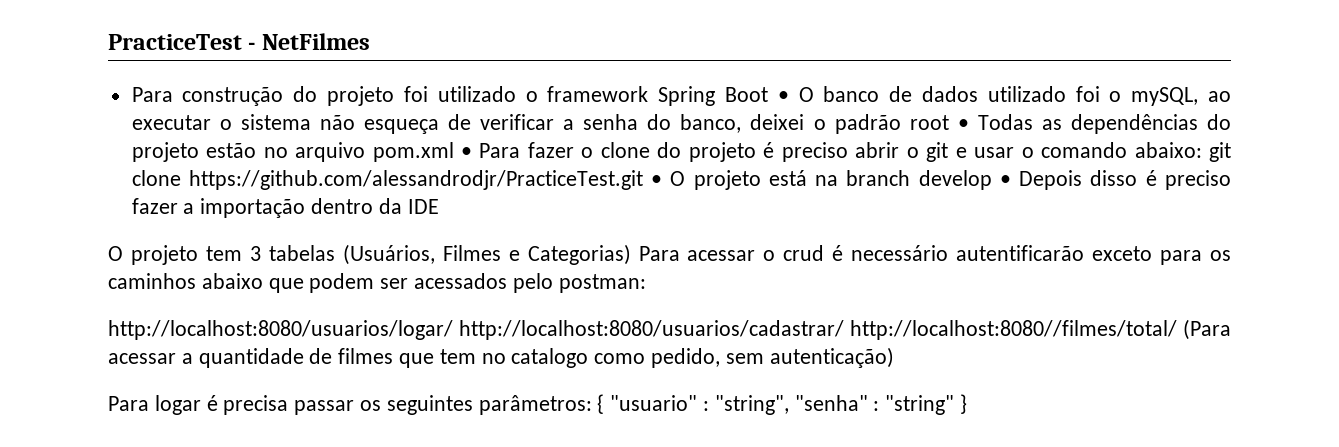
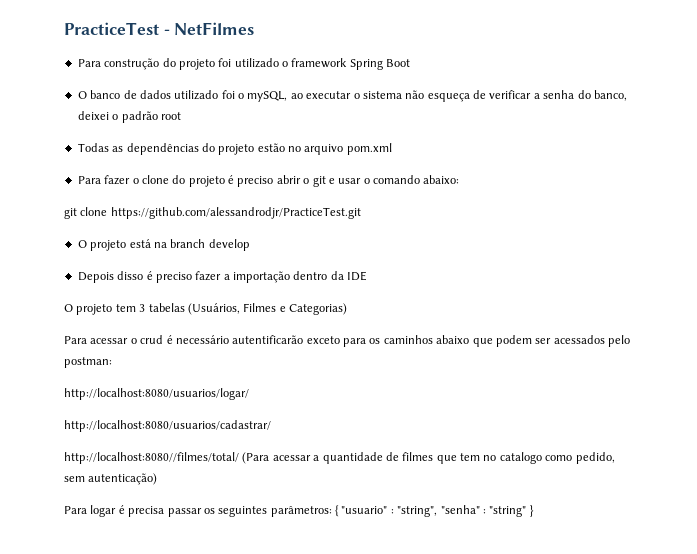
[777,91,789,102] • -> (411, 63) //
[957,119,969,130] • -> (181, 116) //
[461,147,473,158] • -> (392, 149) //
(1202, 150) none -> (460, 179) //
[651,175,663,186] • -> (361, 213) //
[999,175,1011,186] • -> (250, 245) //
(631, 254) none -> (347, 309) //
(453, 330) none -> (249, 394) //
(844, 330) none -> (271, 426) //

